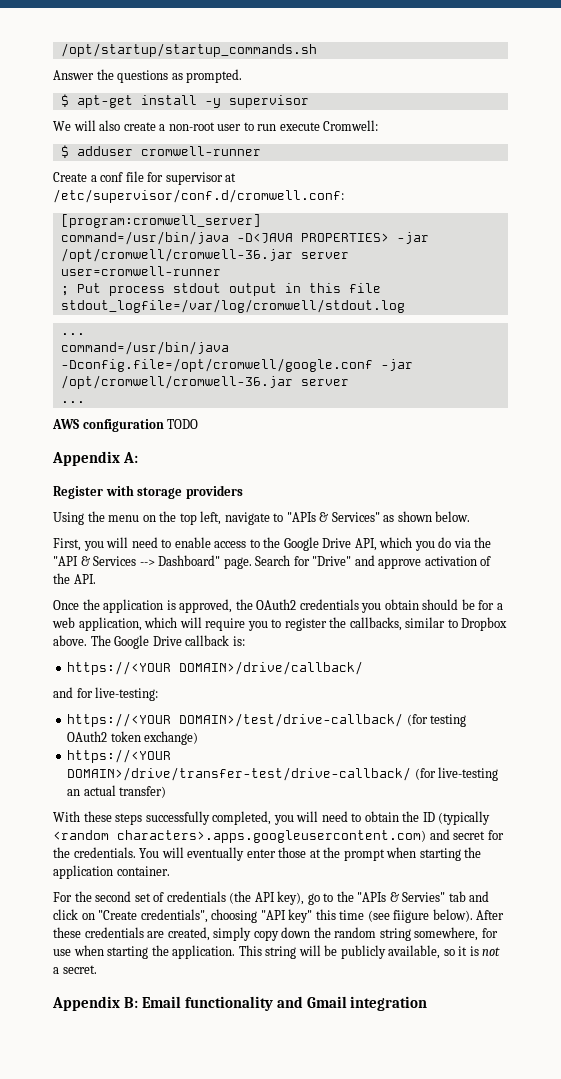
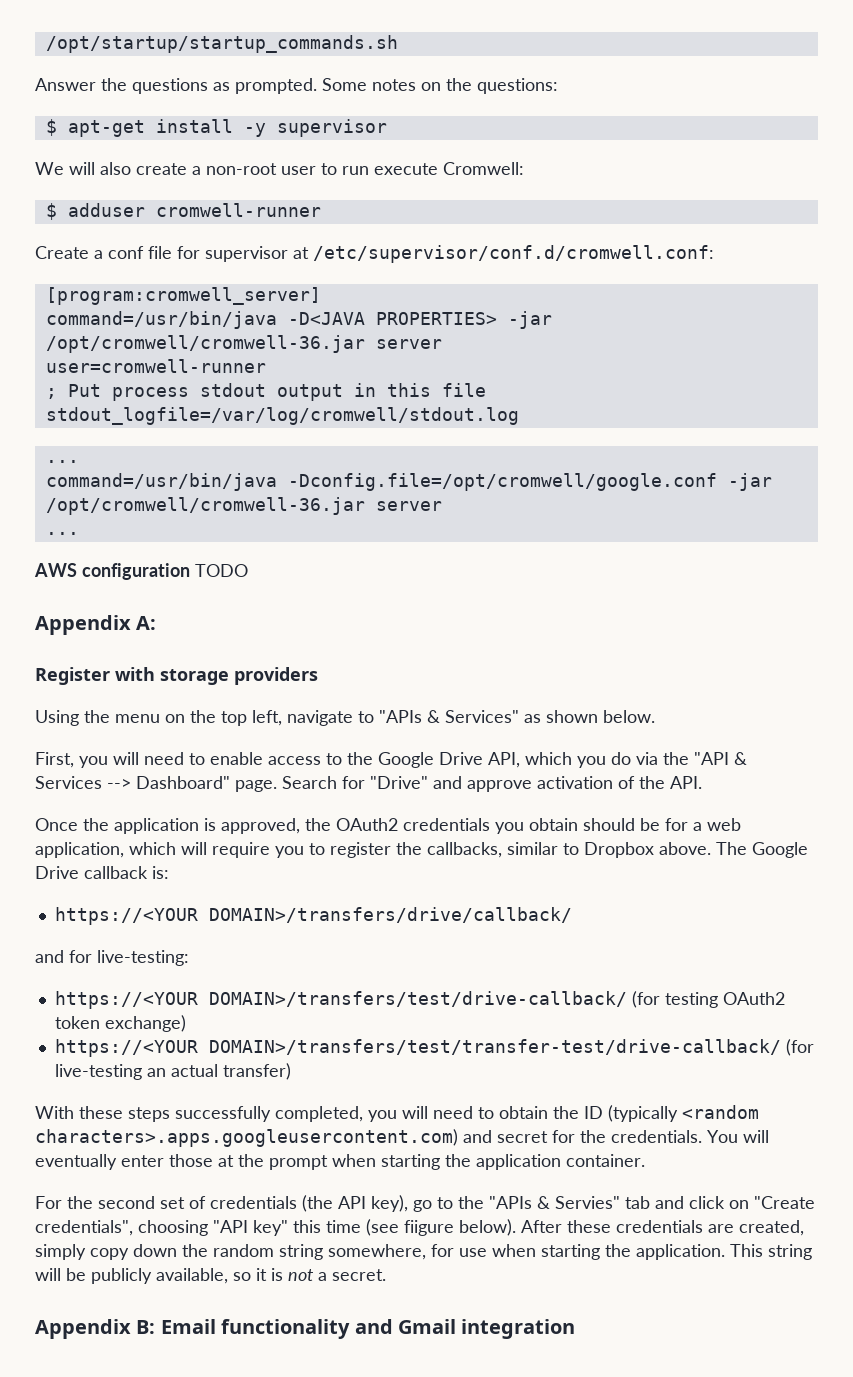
(243, 76) none -> [322,78,558,94] Some notes on the questions:
[179,661,364,675] DOMAIN>/drive/callback/ -> [208,907,572,923] DOMAIN>/transfers/drive/callback/
[179,713,404,727] DOMAIN>/test/drive-callback/ -> [208,991,627,1007] DOMAIN>/transfers/test/drive-callback/
[67,767,412,781] DOMAIN>/drive/transfer-test/drive-callback/ -> [208,1039,781,1055] DOMAIN>/transfers/test/transfer-test/drive-callback/

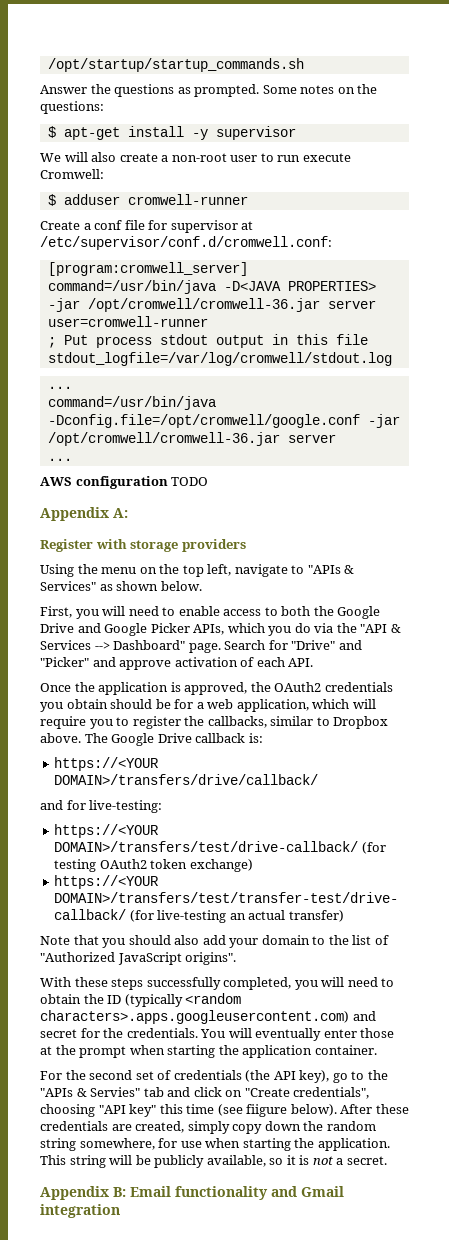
(342, 759) none -> [281,606,311,616] both
[488,752,520,768] API, -> [77,623,225,636] and Google Picker APIs,
(462, 782) none -> [40,657,116,667] "Picker" and
[639,776,665,789] the -> [256,657,285,667] each
(291, 1071) none -> [40,935,389,948] [40,952,237,965] // Note that you should also add your domain to the list of "Authorized JavaScript origins".

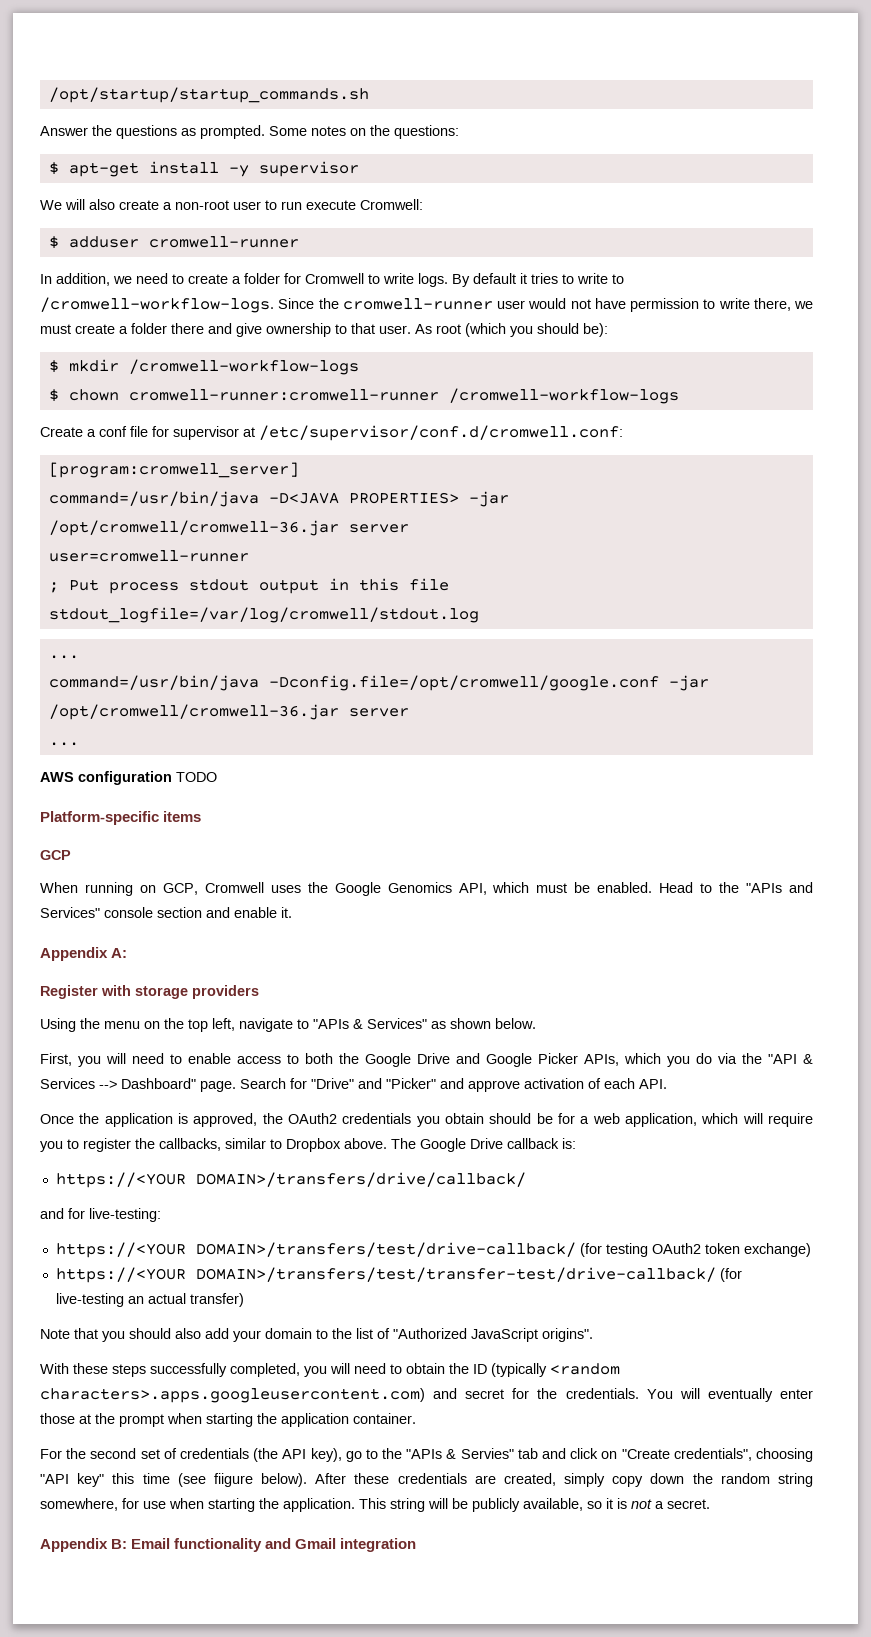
(248, 199) none -> [40,273,624,287] [40,297,813,313] [40,323,608,337] [48,359,359,375] [48,388,679,404] // In addition, we need to create a folder for Cromwell to write logs. By default it tries to write to /cromwell-workflow-logs. Since the cromwell-runner user would not have permission to write there, we must create a folder there and give ownership to that user. As root (which you should be): // $ mkdir /cromwell-workflow-logs // $ chown cromwell-runner:cromwell-runner /cromwell-workflow-logs
(209, 481) none -> [40,811,202,825] [40,850,71,860] [40,882,814,896] [40,907,292,918] // Platform-specific items // GCP // When running on GCP, Cromwell uses the Google Genomics API, which must be enabled. Head to the "APIs and Services" console section and enable it.

